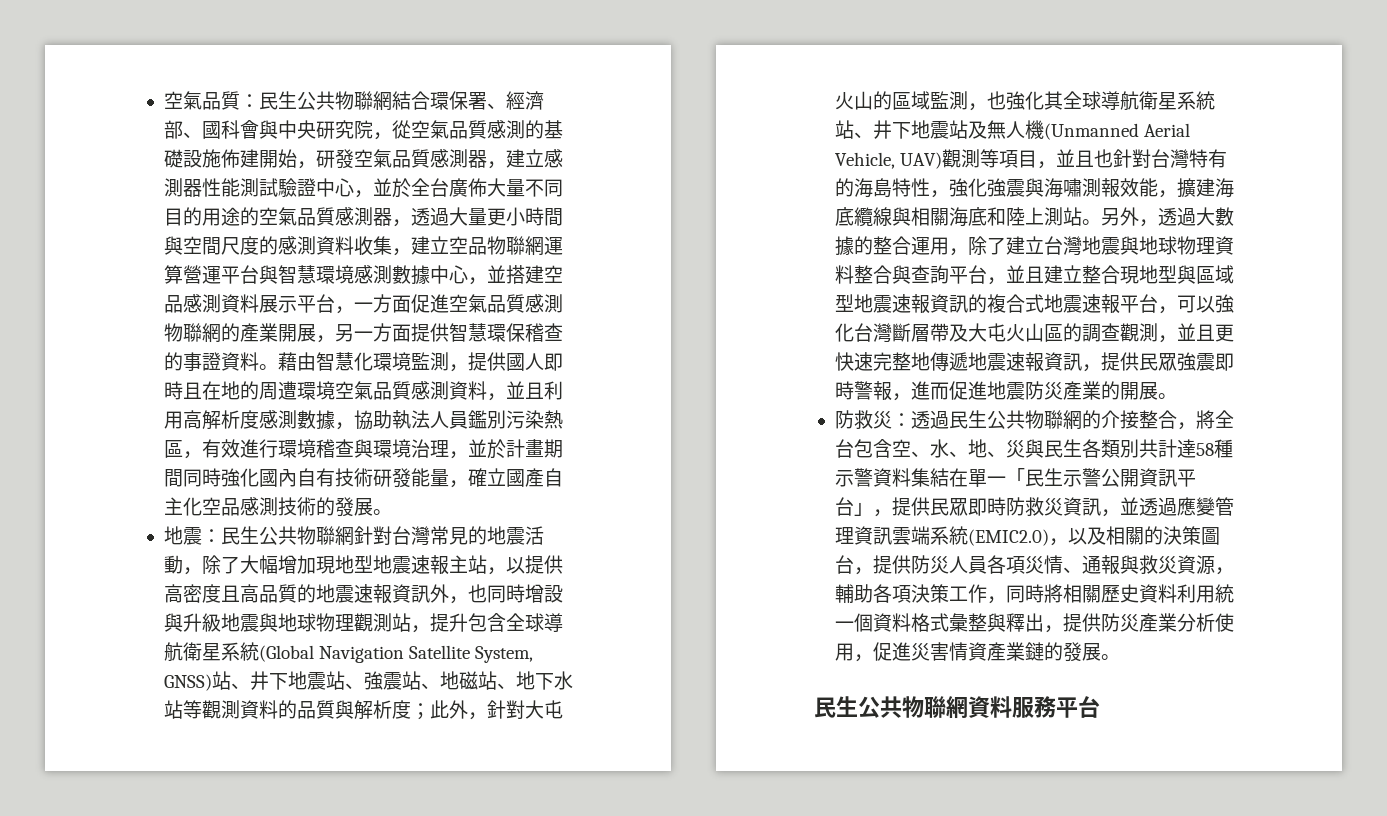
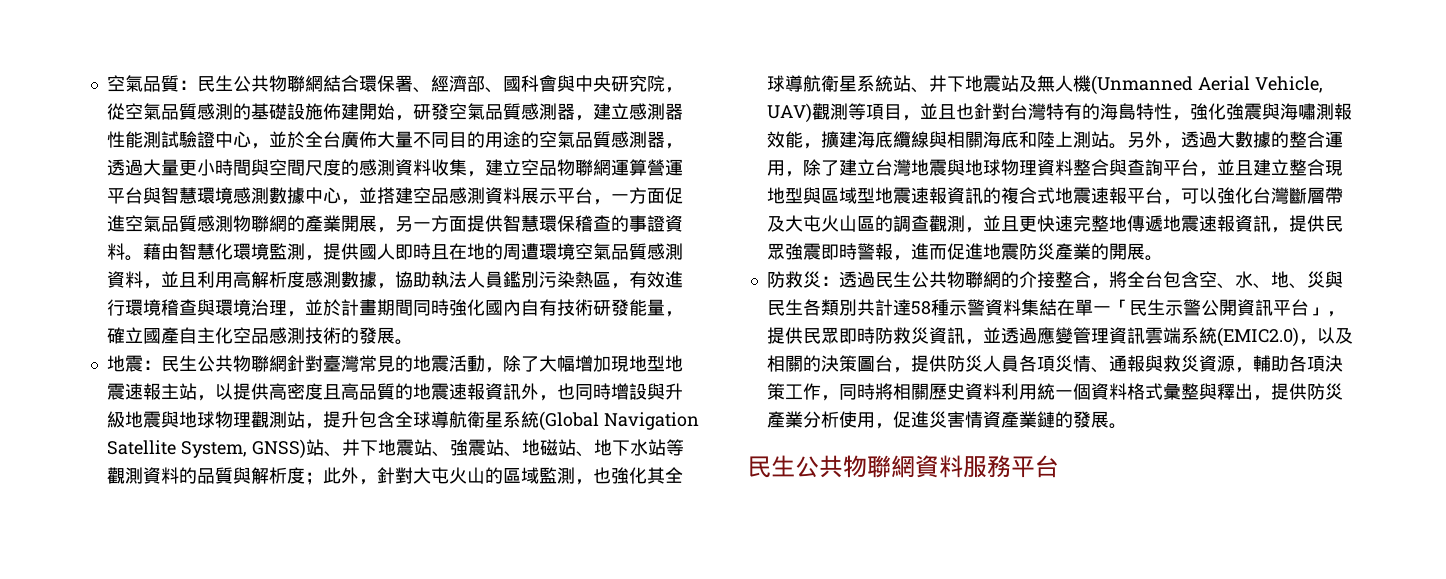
[391,526,411,545] 台 -> [322,355,341,372] 臺

